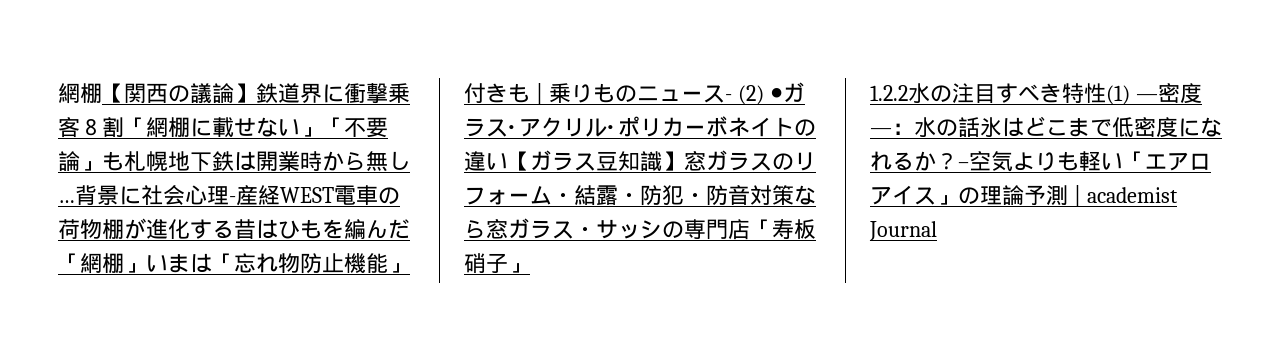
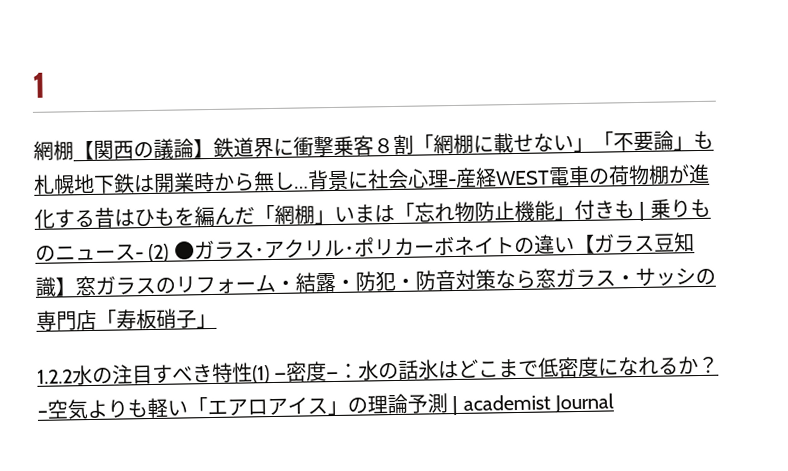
(58, 93) none -> [32,72,46,98] 1 //

